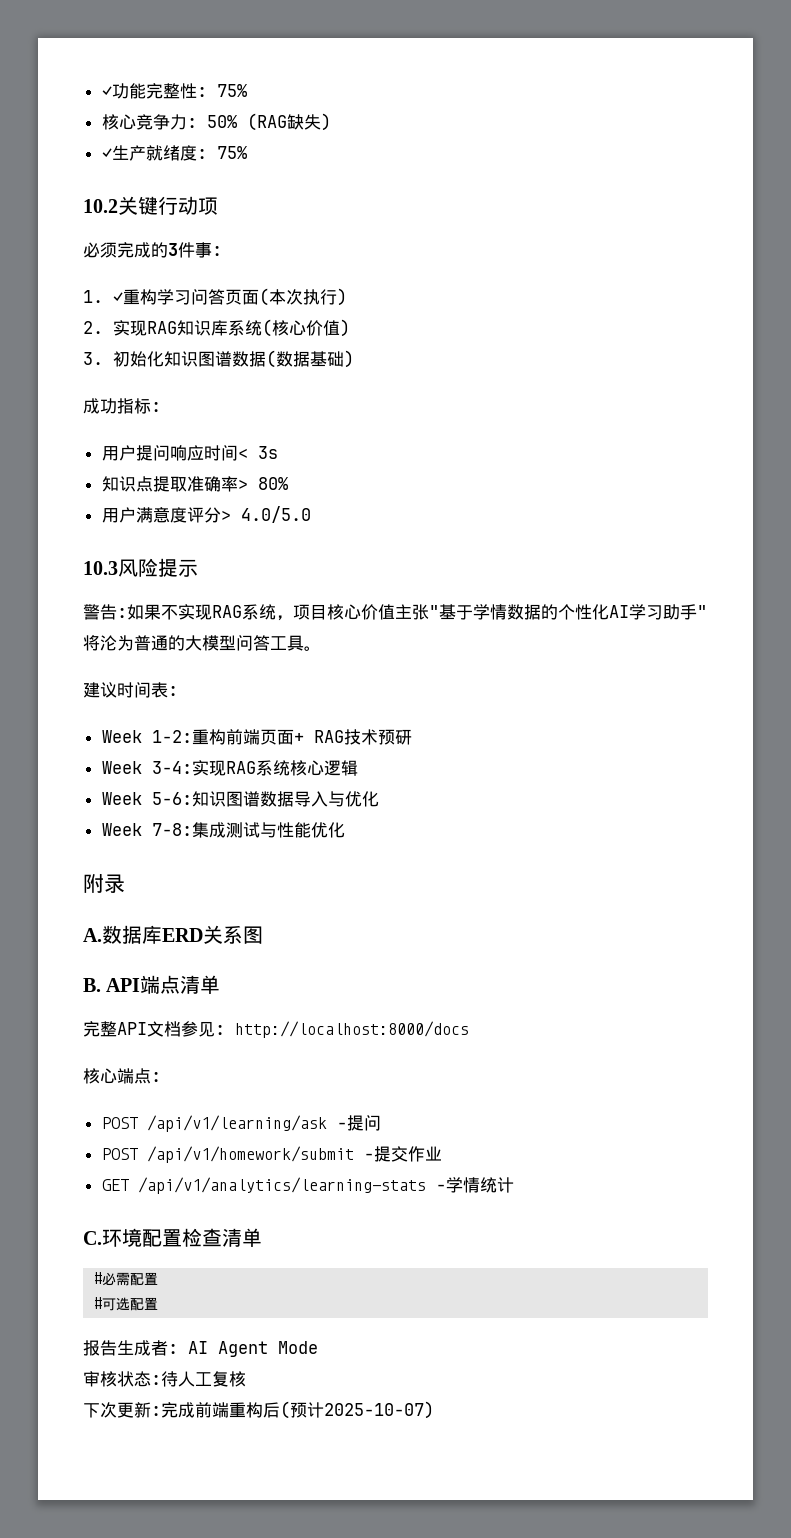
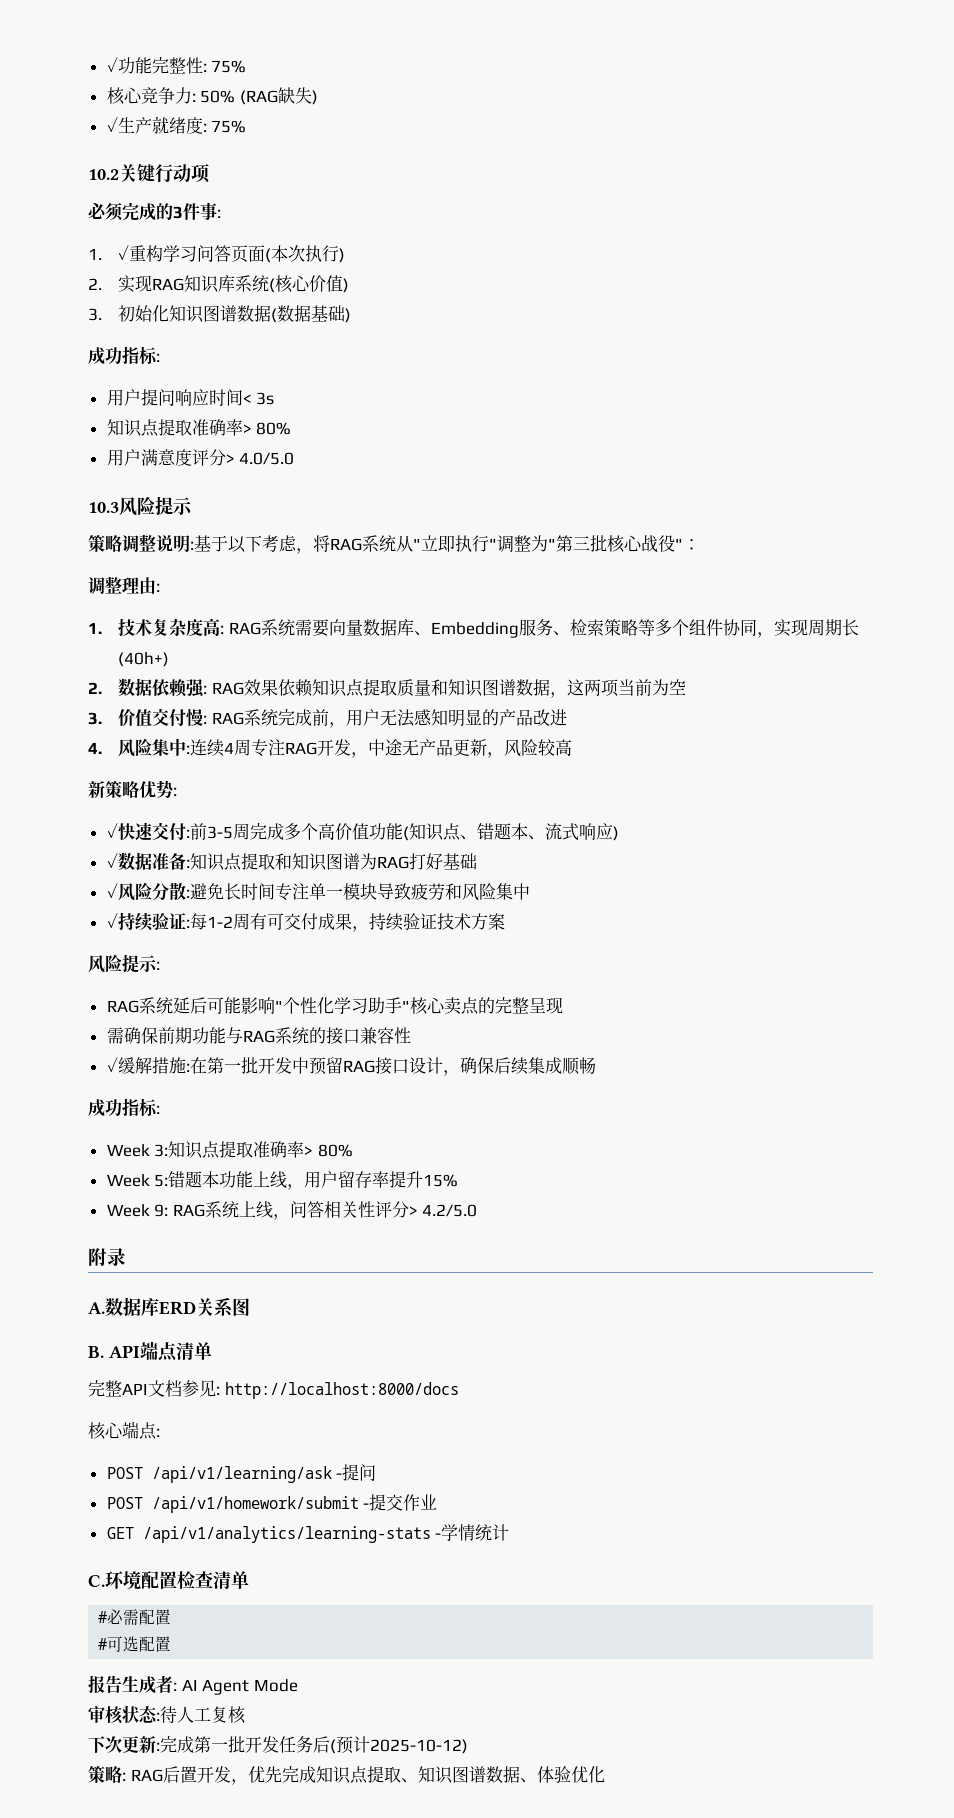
[83,604,707,621] [83,635,321,651] [83,682,178,698] [101,729,412,745] [101,760,358,776] [101,791,379,807] [101,822,345,838] 警告:如果不实现RAG系统，项目核心价值主张"基于学情数据的个性化AI学习助手"将沦为普通的大模型问答工具。 // 建议时间表: // Week 1-2:重构前端页面+ RAG技术预研 // Week 3-4:实现RAG系统核心逻辑 // Week 5-6:知识图谱数据导入与优化 // Week 7-8:集成测试与性能优化 -> [88,534,700,554] [88,576,160,594] [88,618,860,638] [118,652,170,667] [88,678,687,698] [88,708,568,728] [88,738,573,758] [88,780,177,798] [106,822,619,841] [106,852,477,871] [106,882,530,901] [106,912,505,932] [88,954,160,973] [106,997,563,1015] [106,1027,411,1045] [106,1057,596,1076] [88,1098,160,1117] [106,1141,353,1159] [106,1171,459,1190] [106,1201,478,1220] 策略调整说明:基于以下考虑，将RAG系统从"立即执行"调整为"第三批核心战役"： // 调整理由: // 1.技术复杂度高: RAG系统需要向量数据库、Embedding服务、检索策略等多个组件协同，实现周期长(40h+) // 2.数据依赖强: RAG效果依赖知识点提取质量和知识图谱数据，这两项当前为空 // 3.价值交付慢: RAG系统完成前，用户无法感知明显的产品改进 // 4.风险集中:连续4周专注RAG开发，中途无产品更新，风险较高 // 新策略优势: // ✓快速交付:前3-5周完成多个高价值功能(知识点、错题本、流式响应) // ✓数据准备:知识点提取和知识图谱为RAG打好基础 // ✓风险分散:避免长时间专注单一模块导致疲劳和风险集中 // ✓持续验证:每1-2周有可交付成果，持续验证技术方案 // 风险提示: // RAG系统延后可能影响"个性化学习助手"核心卖点的完整呈现 // 需确保前期功能与RAG系统的接口兼容性 // ✓缓解措施:在第一批开发中预留RAG接口设计，确保后续集成顺畅 // 成功指标: // Week 3:知识点提取准确率> 80% // Week 5:错题本功能上线，用户留存率提升15% // Week 9: RAG系统上线，问答相关性评分> 4.2/5.0
[195,1401,434,1419] 前端重构后(预计2025-10-07) -> [194,1736,468,1754] [88,1765,605,1785] 第一批开发任务后(预计2025-10-12) // 策略: RAG后置开发，优先完成知识点提取、知识图谱数据、体验优化

